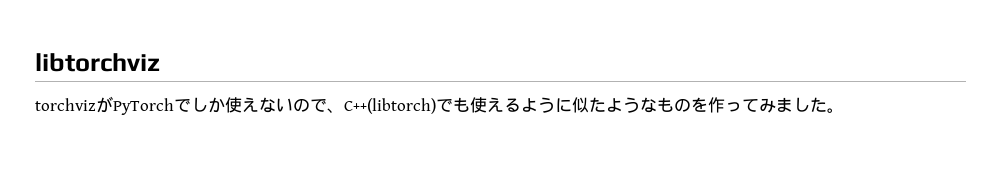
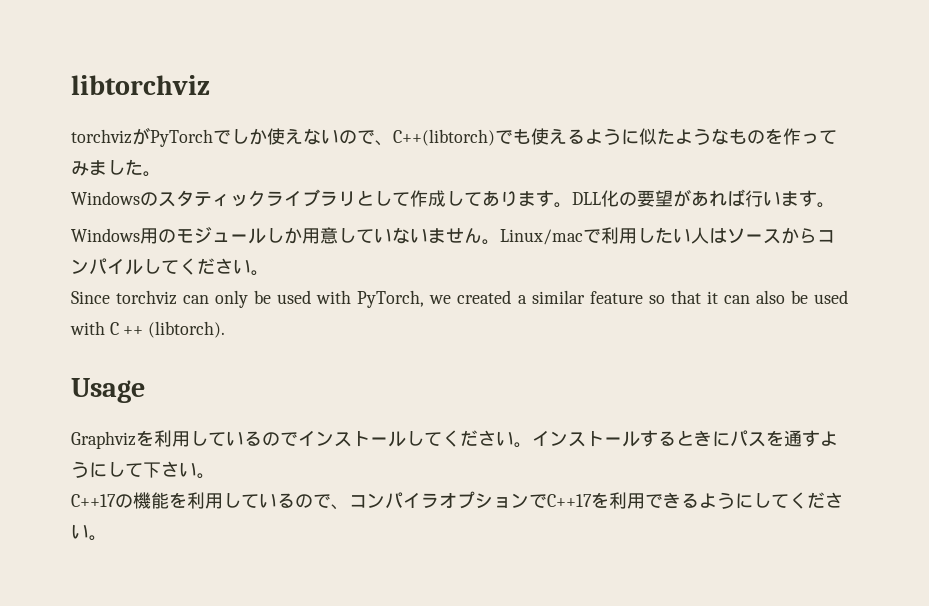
(844, 110) none -> [71,189,835,208] [71,227,835,245] [71,258,269,276] [71,290,849,308] [70,321,226,338] [71,378,145,403] [71,430,838,449] [71,461,215,479] [71,491,843,510] [71,524,107,541] // Windowsのスタティックライブラリとして作成してあります。DLL化の要望があれば行います。 // Windows用のモジュールしか用意していないません。Linux/macで利用したい人はソースからコンパイルしてください。 // Since torchviz can only be used with PyTorch, we created a similar feature so that it can also be used with C ++ (libtorch). // Usage // Graphvizを利用しているのでインストールしてください。インストールするときにパスを通すようにして下さい。 // C++17の機能を利用しているので、コンパイラオプションでC++17を利用できるようにしてください。

